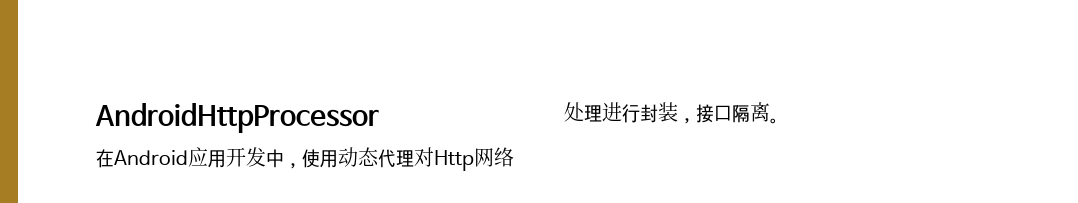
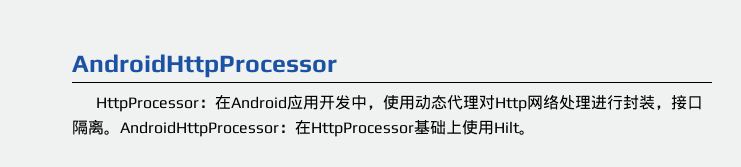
(379, 118) none -> [96,97,216,112] HttpProcessor：
(779, 121) none -> [120,120,535,137] AndroidHttpProcessor：在HttpProcessor基础上使用Hilt。

